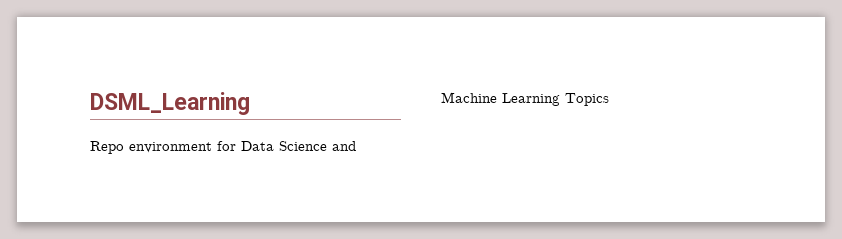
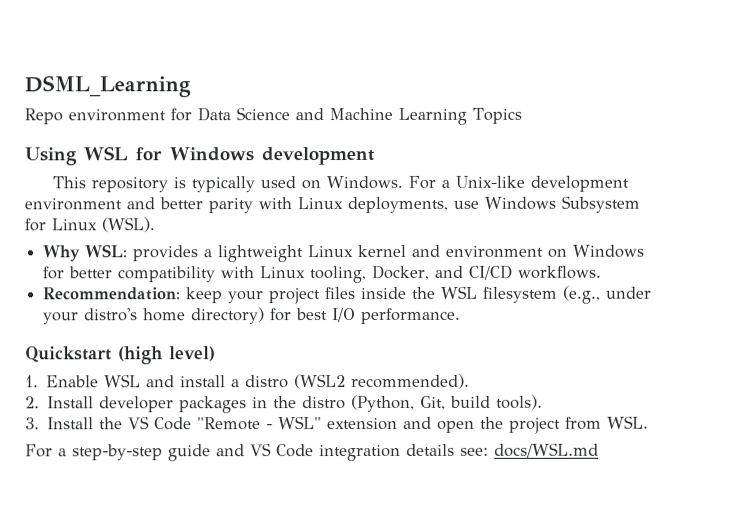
(609, 99) none -> [24,146,375,166] [51,175,629,193] [24,195,640,214] [24,217,155,233] [42,244,646,263] [43,264,603,284] [43,285,653,305] [43,307,462,325] [25,346,216,365] [25,373,471,390] [25,394,544,414] [25,415,650,434] [25,442,599,462] // Using WSL for Windows development // This repository is typically used on Windows. For a Unix-like development environment and better parity with Linux deployments, use Windows Subsystem for Linux (WSL). // Why WSL: provides a lightweight Linux kernel and environment on Windows for better compatibility with Linux tooling, Docker, and CI/CD workflows. // Recommendation: keep your project files inside the WSL filesystem (e.g., under your distro's home directory) for best I/O performance. // Quickstart (high level) // 1. Enable WSL and install a distro (WSL2 recommended). // 2. Install developer packages in the distro (Python, Git, build tools). // 3. Install the VS Code "Remote - WSL" extension and open the project from WSL. // For a step-by-step guide and VS Code integration details see: docs/WSL.md

